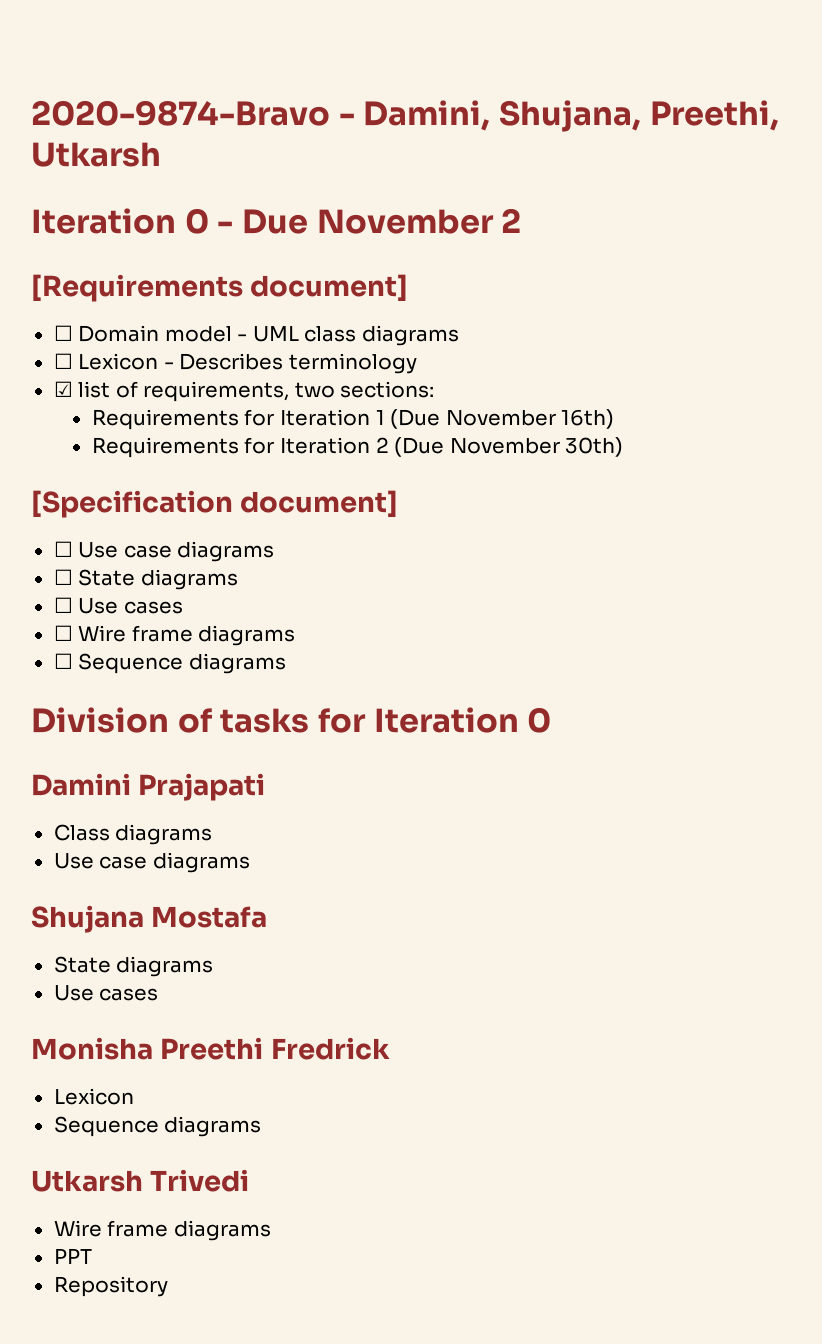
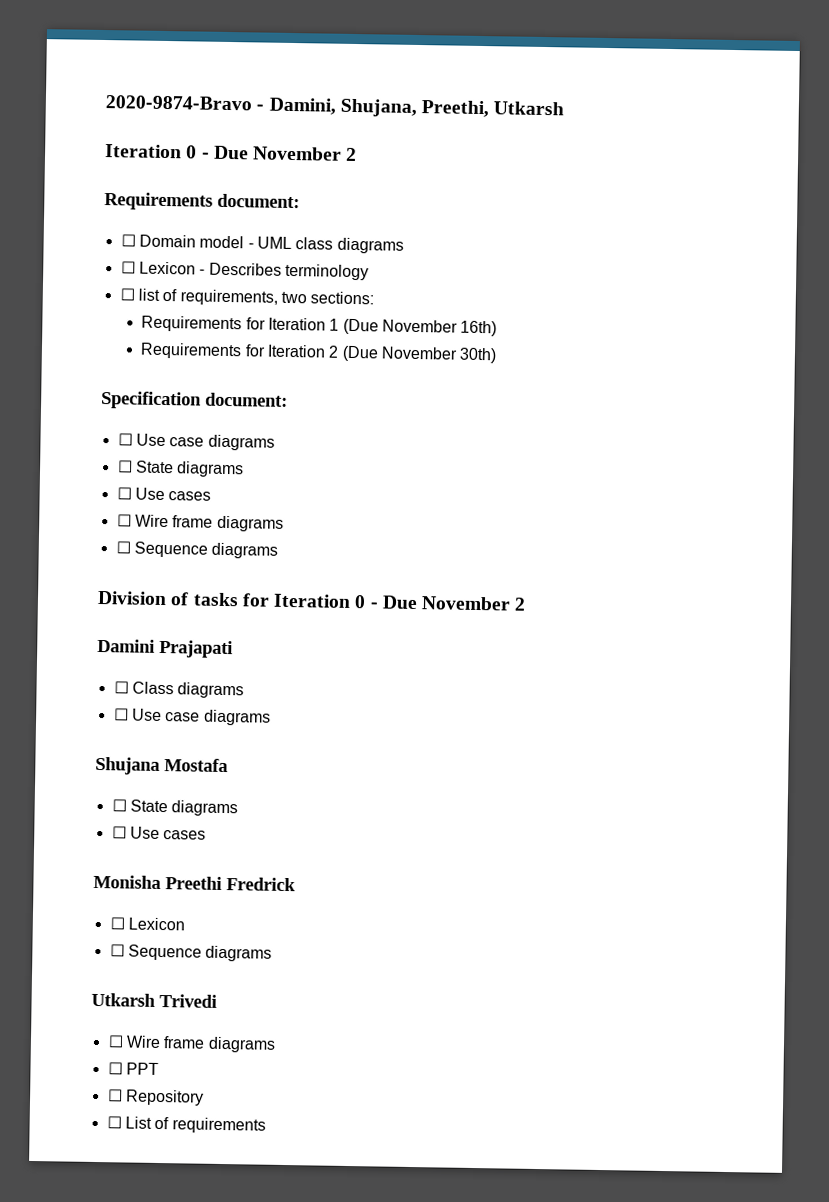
[31,274,409,302] [Requirements document] -> [104,192,300,211] Requirements document:
[53,381,73,397] ☑ -> [119,288,135,301] ☐
[31,490,399,518] [Specification document] -> [101,390,288,410] Specification document:
(552, 720) none -> [369,595,527,611] - Due November 2
(266, 787) none -> [113,681,129,694] ☐
(213, 834) none -> [113,708,129,721] ☐
[53,956,214,977] State diagrams // -> [111,799,239,817] [111,826,127,839] ☐ State diagrams // ☐
(390, 1048) none -> [109,917,125,930] ☐
(134, 1096) none -> [109,944,125,957] ☐
[53,1220,271,1241] Wire frame diagrams // -> [107,1035,276,1053] [107,1062,123,1075] ☐ Wire frame diagrams // ☐
(92, 1256) none -> [107,1089,123,1102] ☐
(168, 1286) none -> [106,1116,266,1134] // ☐ List of requirements

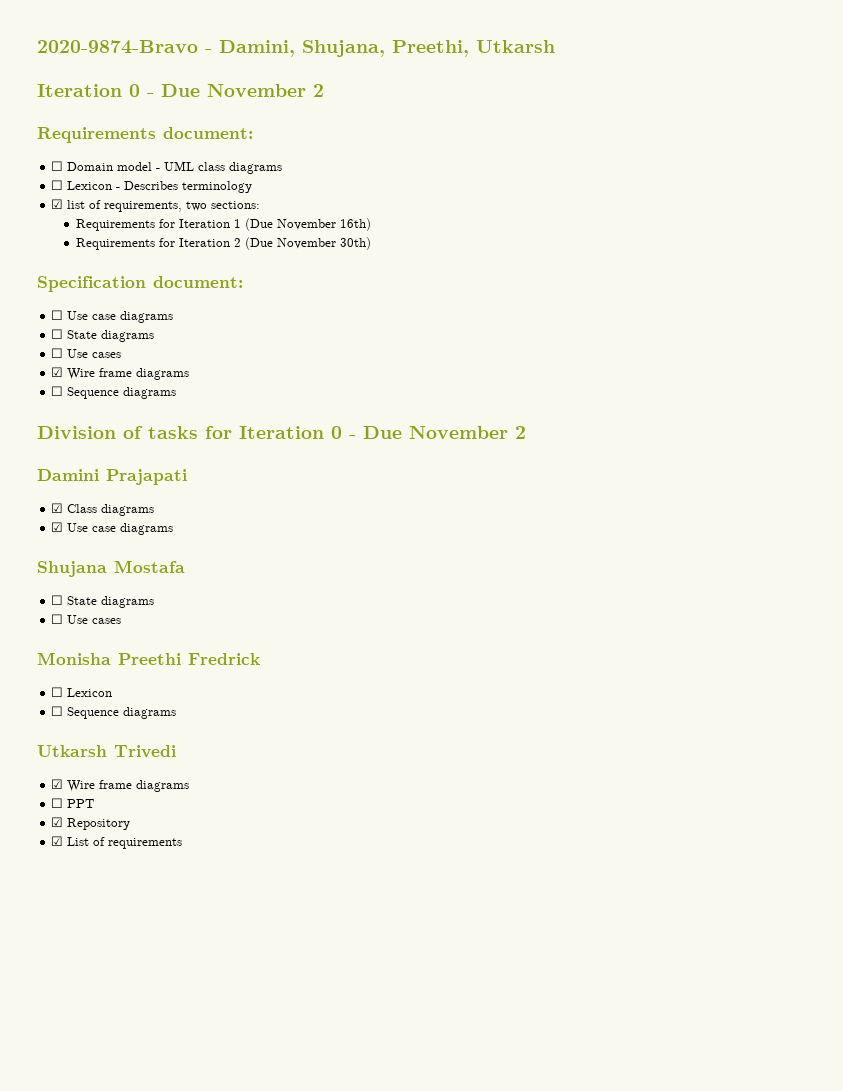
[119,288,135,301] ☐ -> [51,199,64,209] ☑
[116,514,132,527] ☐ -> [51,367,64,377] ☑
[113,681,129,694] ☐ -> [51,503,64,513] ☑
[113,708,129,721] ☐ -> [51,522,64,532] ☑
[107,1035,124,1048] ☐ -> [51,779,64,789] ☑
[107,1089,123,1102] ☐ -> [51,817,64,827] ☑
[106,1116,122,1129] ☐ -> [51,836,64,846] ☑

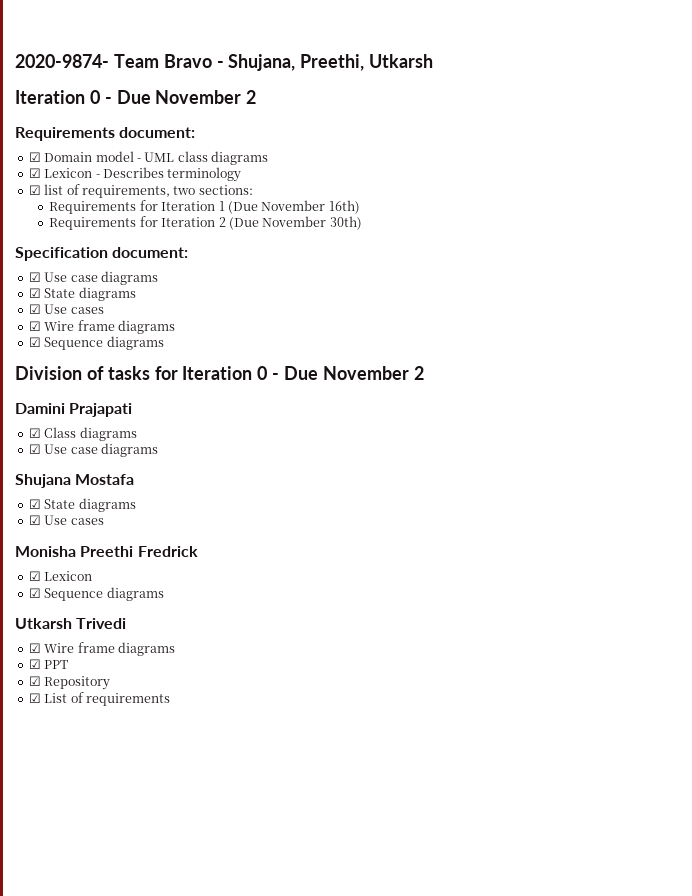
[37,40,295,57] 2020-9874-Bravo - Damini, -> [15,54,224,68] 2020-9874- Team Bravo -
[51,161,64,171] ☐ -> [28,152,41,162] ☑
[51,180,64,190] ☐ -> [28,168,41,178] ☑
[51,310,174,323] [51,329,155,342] [51,348,64,358] ☐ Use case diagrams // ☐ State diagrams // ☐ -> [28,271,158,285] [28,287,136,301] [28,304,41,314] ☑ Use case diagrams // ☑ State diagrams // ☑
[51,386,64,396] ☐ -> [28,337,41,347] ☑
[51,595,155,608] [51,614,64,624] ☐ State diagrams // ☐ -> [28,498,136,512] [28,515,41,525] ☑ State diagrams // ☑
[51,687,64,697] ☐ -> [28,571,41,581] ☑
[51,706,64,716] ☐ -> [28,588,41,598] ☑
[51,798,64,808] ☐ -> [28,659,41,669] ☑

